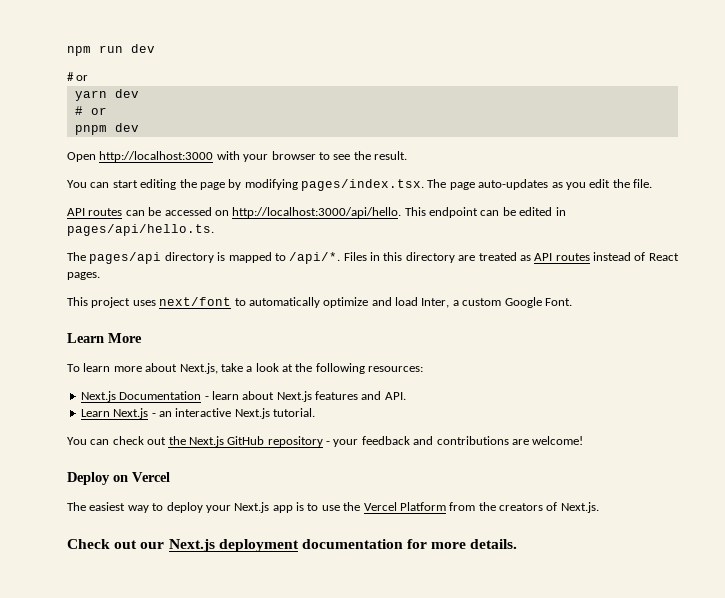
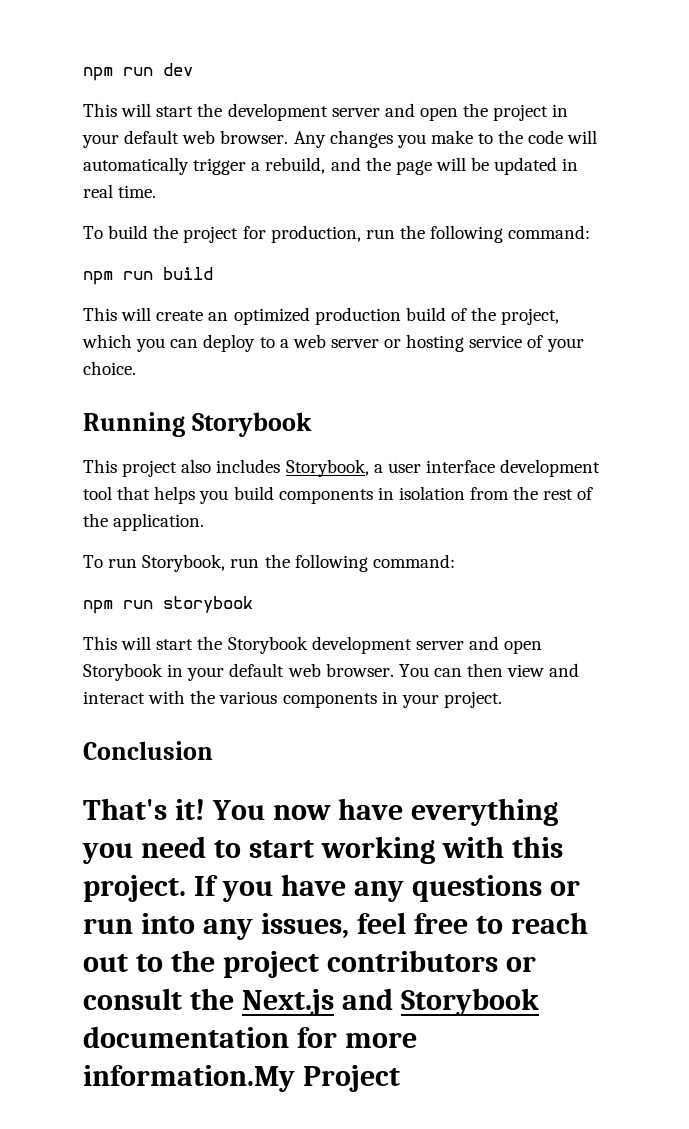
[67,72,89,81] [74,89,139,101] [74,106,107,115] [74,123,139,135] [67,151,407,162] [67,179,652,191] [67,207,566,218] [67,224,214,236] [67,252,679,264] [67,272,100,280] [67,297,572,308] [67,333,142,343] [67,363,424,374] [80,391,406,402] [80,408,315,419] [67,436,584,447] [67,472,170,485] [67,502,599,513] [67,539,299,552] # or // yarn dev // # or // pnpm dev // Open http://localhost:3000 with your browser to see the result. // You can start editing the page by modifying pages/index.tsx. The page auto-updates as you edit the file. // API routes can be accessed on http://localhost:3000/api/hello. This endpoint can be edited in pages/api/hello.ts. // The pages/api directory is mapped to /api/*. Files in this directory are treated as API routes instead of React pages. // This project uses next/font to automatically optimize and load Inter, a custom Google Font. // Learn More // To learn more about Next.js, take a look at the following resources: // Next.js Documentation - learn about Next.js features and API. // Learn Next.js - an interactive Next.js tutorial. // You can check out the Next.js GitHub repository - your feedback and contributions are welcome! // Deploy on Vercel // The easiest way to deploy your Next.js app is to use the Vercel Platform from the creators of Next.js. // Check out our Next.js deployment -> [83,103,569,121] [82,130,598,148] [83,157,579,175] [83,184,157,198] [83,225,591,243] [83,267,213,285] [83,307,560,325] [82,334,584,352] [83,361,136,375] [83,412,312,437] [83,459,601,477] [83,486,594,504] [83,513,205,531] [83,554,455,572] [83,596,253,614] [83,636,543,654] [83,663,580,681] [83,690,502,708] [83,741,213,760] [83,798,558,826] [82,836,563,864] [83,874,580,902] [83,912,588,940] [83,950,536,978] [83,988,539,1016] This will start the development server and open the project in your default web browser. Any changes you make to the code will automatically trigger a rebuild, and the page will be updated in real time. // To build the project for production, run the following command: // npm run build // This will create an optimized production build of the project, which you can deploy to a web server or hosting service of your choice. // Running Storybook // This project also includes Storybook, a user interface development tool that helps you build components in isolation from the rest of the application. // To run Storybook, run the following command: // npm run storybook // This will start the Storybook development server and open Storybook in your default web browser. You can then view and interact with the various components in your project. // Conclusion // That's it! You now have everything you need to start working with this project. If you have any questions or run into any issues, feel free to reach out to the project contributors or consult the Next.js and Storybook
[470,539,518,549] details. -> [83,1065,400,1092] information.My Project

